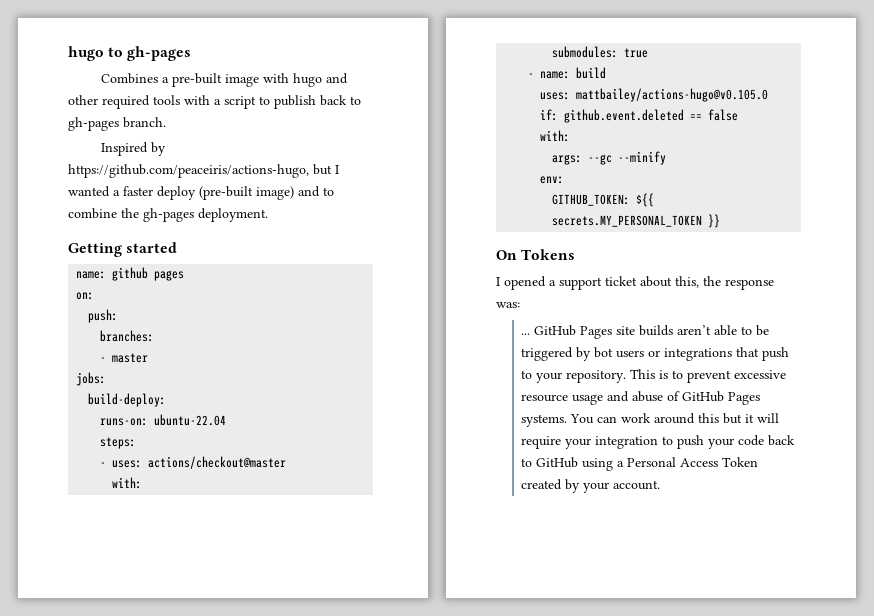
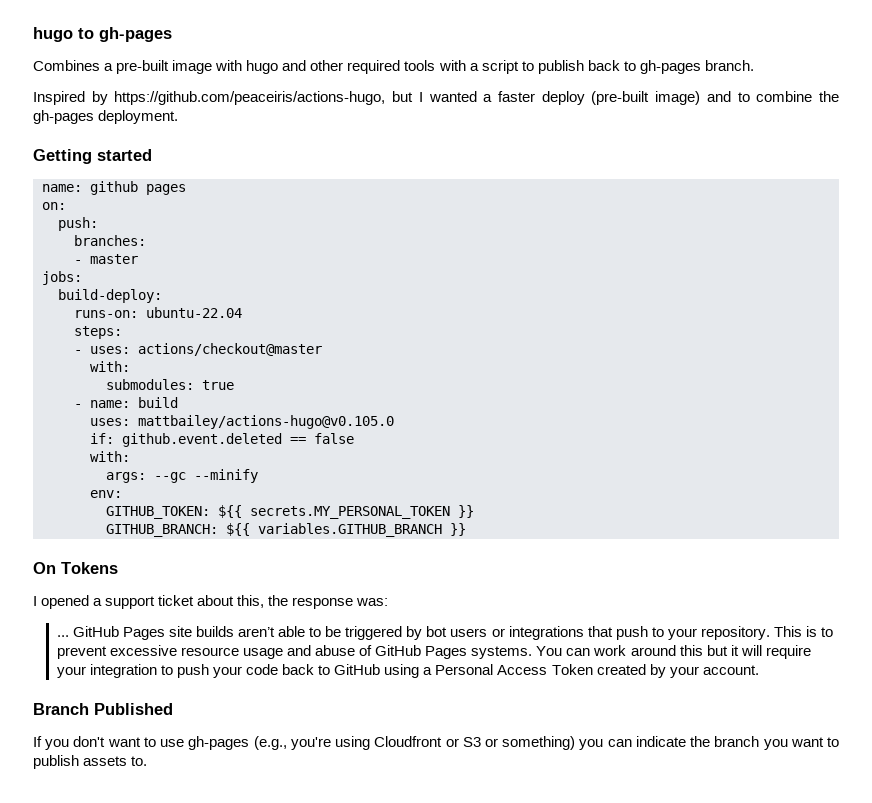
(721, 221) none -> [106,523,466,537] // GITHUB_BRANCH: ${{ variables.GITHUB_BRANCH }}
(661, 485) none -> [33,703,173,715] [33,736,840,750] [33,755,148,769] // Branch Published // If you don't want to use gh-pages (e.g., you're using Cloudfront or S3 or something) you can indicate the branch you want to publish assets to.

